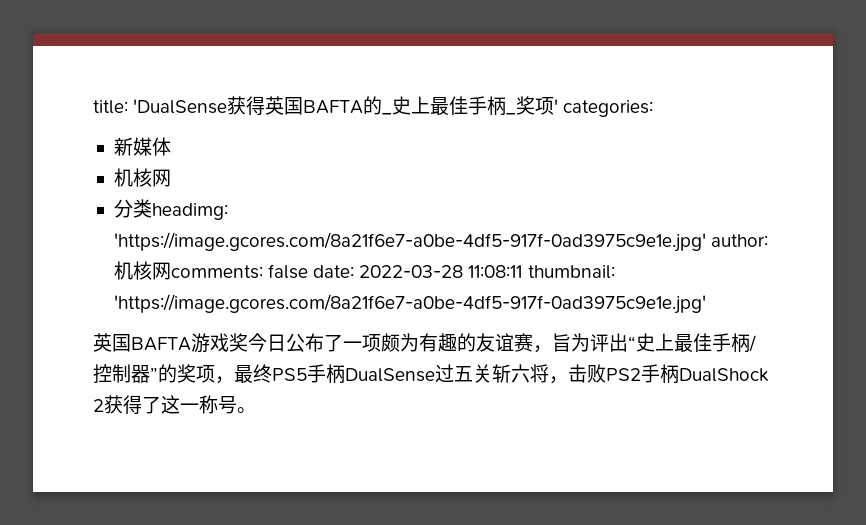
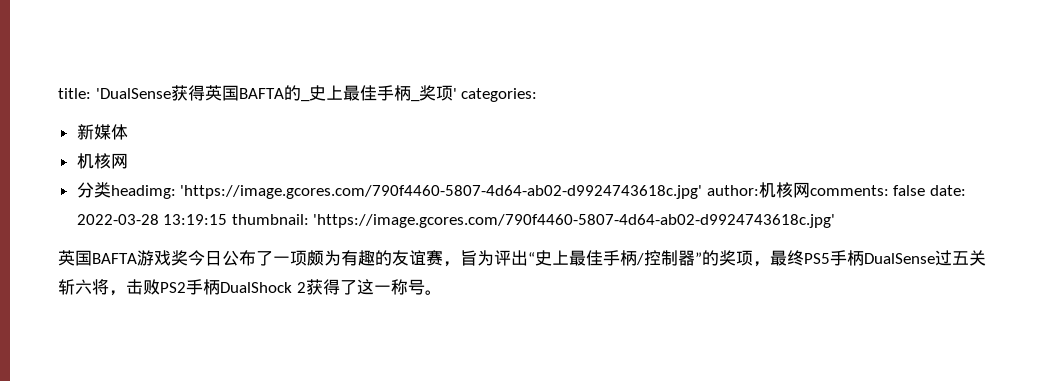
[113,232,706,252] 'https://image.gcores.com/8a21f6e7-a0be-4df5-917f-0ad3975c9e1e.jpg' -> [180,185,703,199] 'https://image.gcores.com/790f4460-5807-4d64-ab02-d9924743618c.jpg'
[468,265,615,279] [113,294,706,314] 11:08:11 thumbnail: 'https://image.gcores.com/8a21f6e7-a0be-4df5-917f-0ad3975c9e1e.jpg' -> [163,214,836,228] 13:19:15 thumbnail: 'https://image.gcores.com/790f4460-5807-4d64-ab02-d9924743618c.jpg'

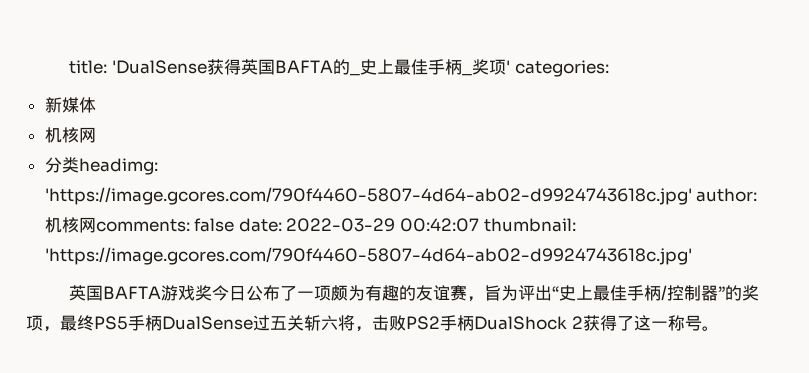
[76,214,228,225] 2022-03-28 13:19:15 -> [286,218,480,232] 2022-03-29 00:42:07

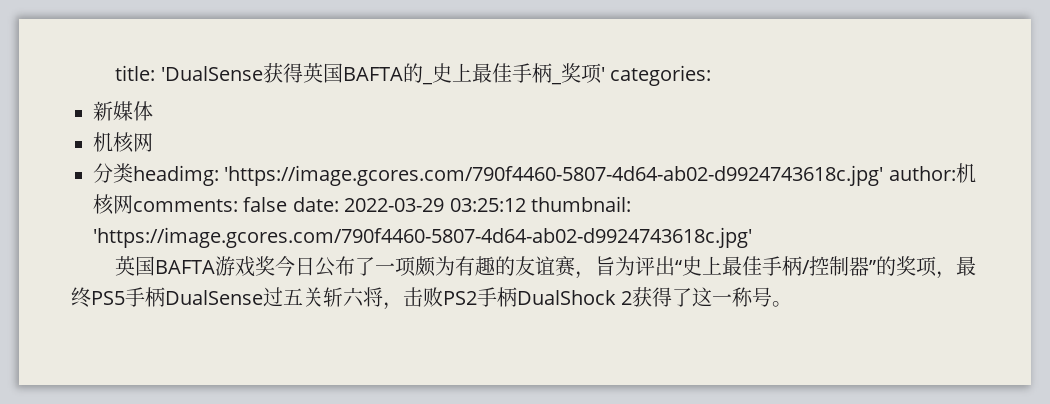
[400,218,480,232] 00:42:07 -> [449,198,526,212] 03:25:12

